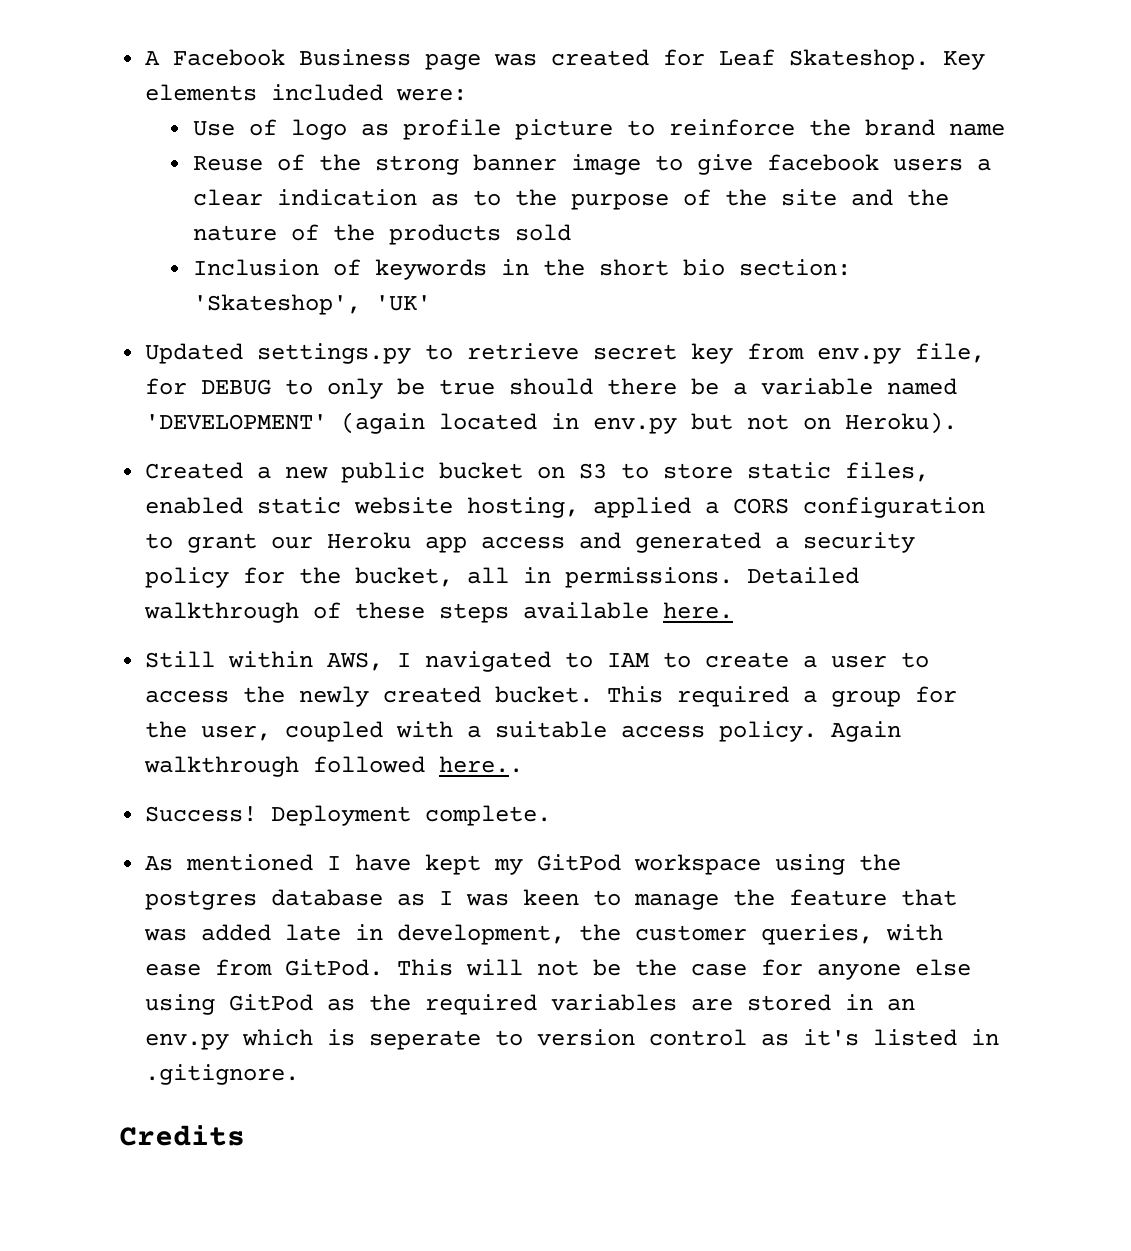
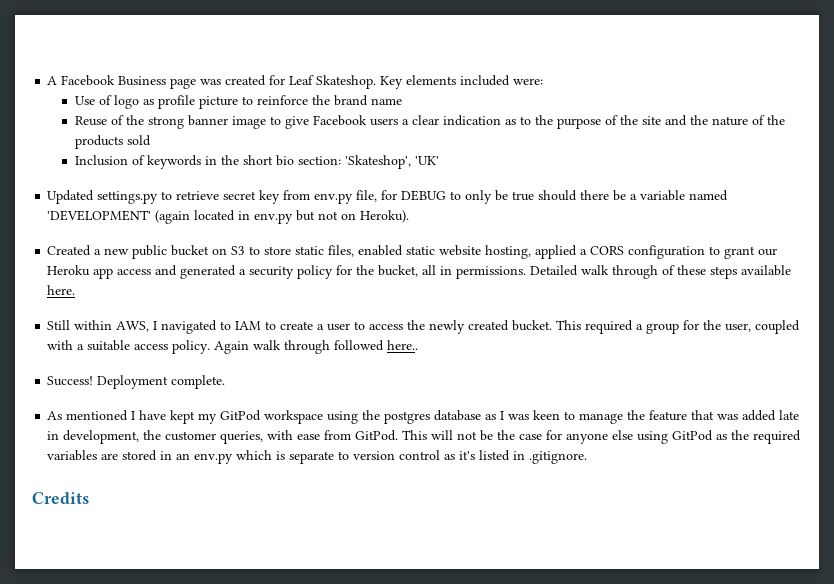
[766,154,879,171] facebook -> [313,115,368,126] Facebook
[144,602,300,623] walkthrough -> [581,265,659,279] walk through
[144,756,300,777] walkthrough -> [253,340,331,354] walk through
[369,1030,482,1050] seperate -> [289,451,335,464] separate

